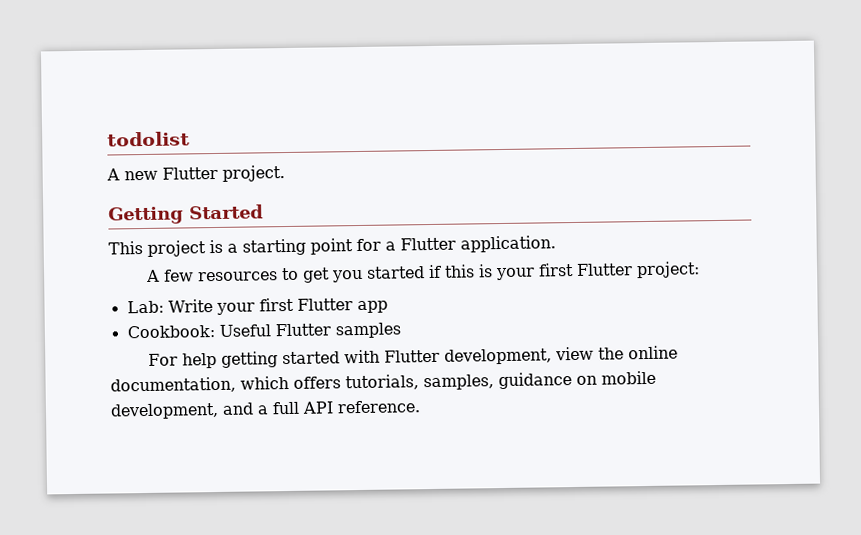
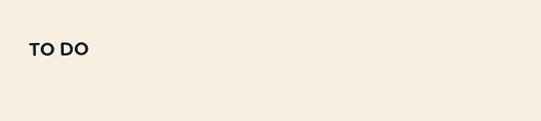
[107,131,190,147] [106,165,285,182] [108,204,264,225] [108,235,556,257] [145,261,700,283] [126,297,388,316] [126,322,401,339] [147,345,678,369] [110,370,656,394] [110,400,421,420] todolist // A new Flutter project. // Getting Started // This project is a starting point for a Flutter application. // A few resources to get you started if this is your first Flutter project: // Lab: Write your first Flutter app // Cookbook: Useful Flutter samples // For help getting started with Flutter development, view the online documentation, which offers tutorials, samples, guidance on mobile development, and a full API reference. -> [28,42,90,57] TO DO

